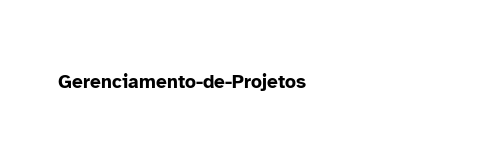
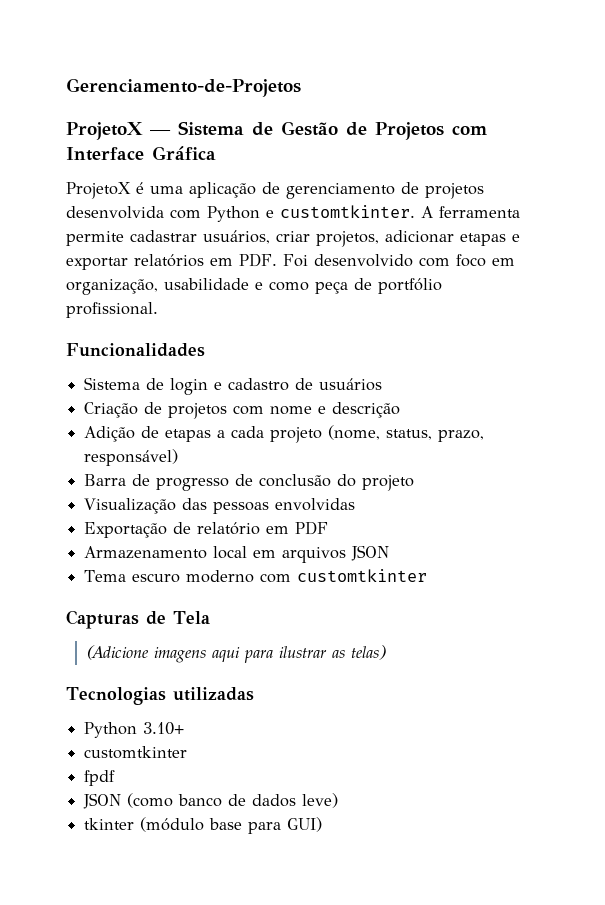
(306, 82) none -> [66,121,487,140] [66,146,216,161] [66,182,484,199] [66,205,520,222] [66,230,520,247] [66,253,515,270] [66,278,442,295] [66,302,158,318] [66,343,205,357] [84,377,383,395] [84,402,401,419] [84,425,485,443] [84,449,179,466] [84,474,415,491] [84,498,356,514] [84,521,329,538] [84,545,390,563] [84,569,428,583] [66,610,210,629] [86,645,387,663] [66,687,254,705] [84,722,185,738] [84,746,188,759] [84,770,116,786] [83,793,339,809] [84,817,323,834] // ProjetoX — Sistema de Gestão de Projetos com Interface Gráfica // ProjetoX é uma aplicação de gerenciamento de projetos desenvolvida com Python e customtkinter. A ferramenta permite cadastrar usuários, criar projetos, adicionar etapas e exportar relatórios em PDF. Foi desenvolvido com foco em organização, usabilidade e como peça de portfólio profissional. // Funcionalidades // Sistema de login e cadastro de usuários // Criação de projetos com nome e descrição // Adição de etapas a cada projeto (nome, status, prazo, responsável) // Barra de progresso de conclusão do projeto // Visualização das pessoas envolvidas // Exportação de relatório em PDF // Armazenamento local em arquivos JSON // Tema escuro moderno com customtkinter // Capturas de Tela // (Adicione imagens aqui para ilustrar as telas) // Tecnologias utilizadas // Python 3.10+ // customtkinter // fpdf // JSON (como banco de dados leve) // tkinter (módulo base para GUI)

